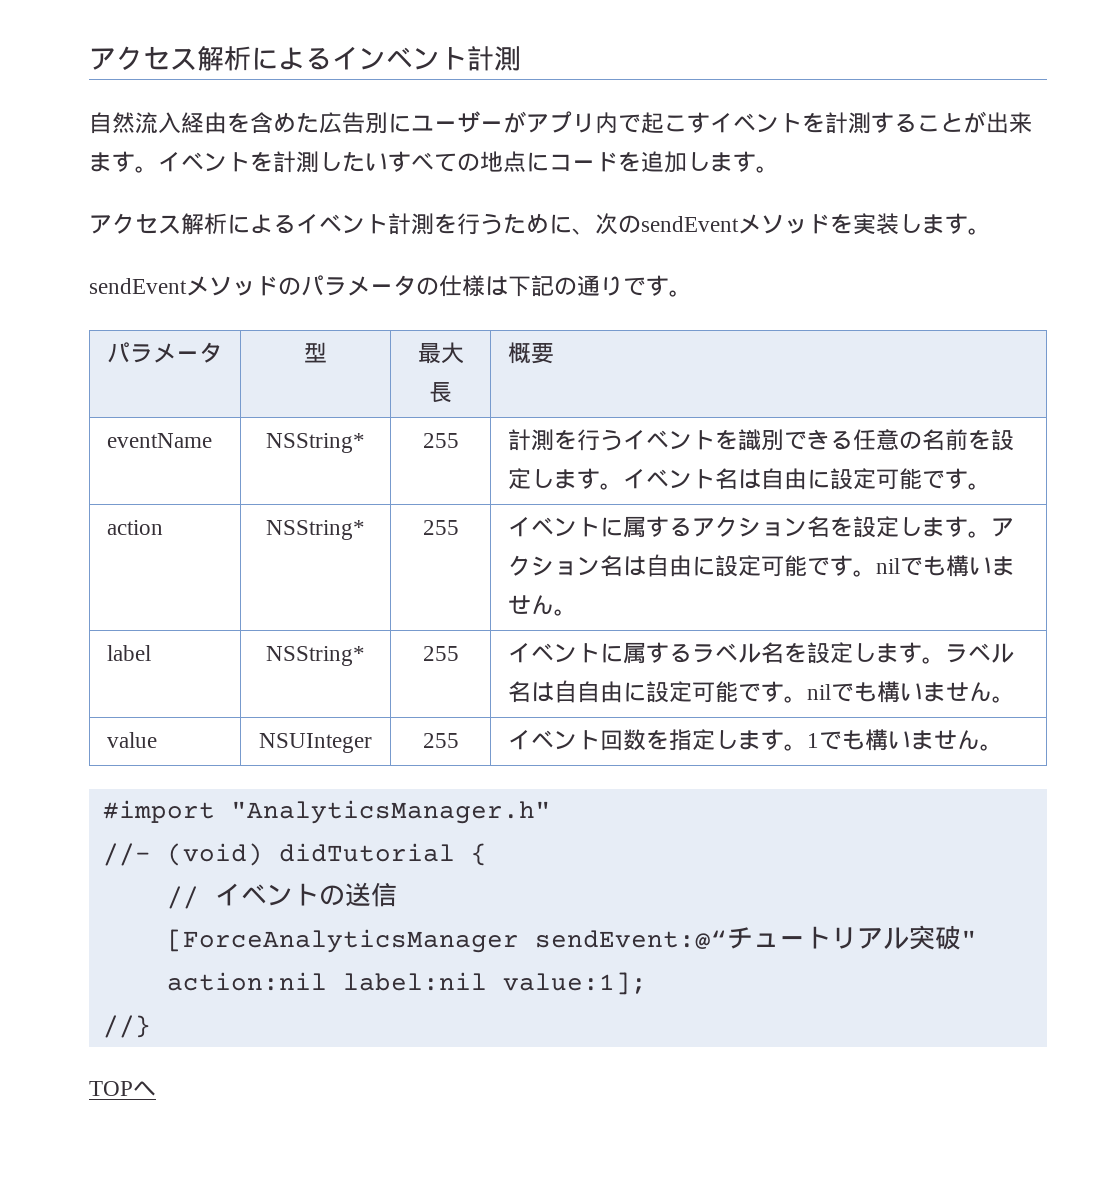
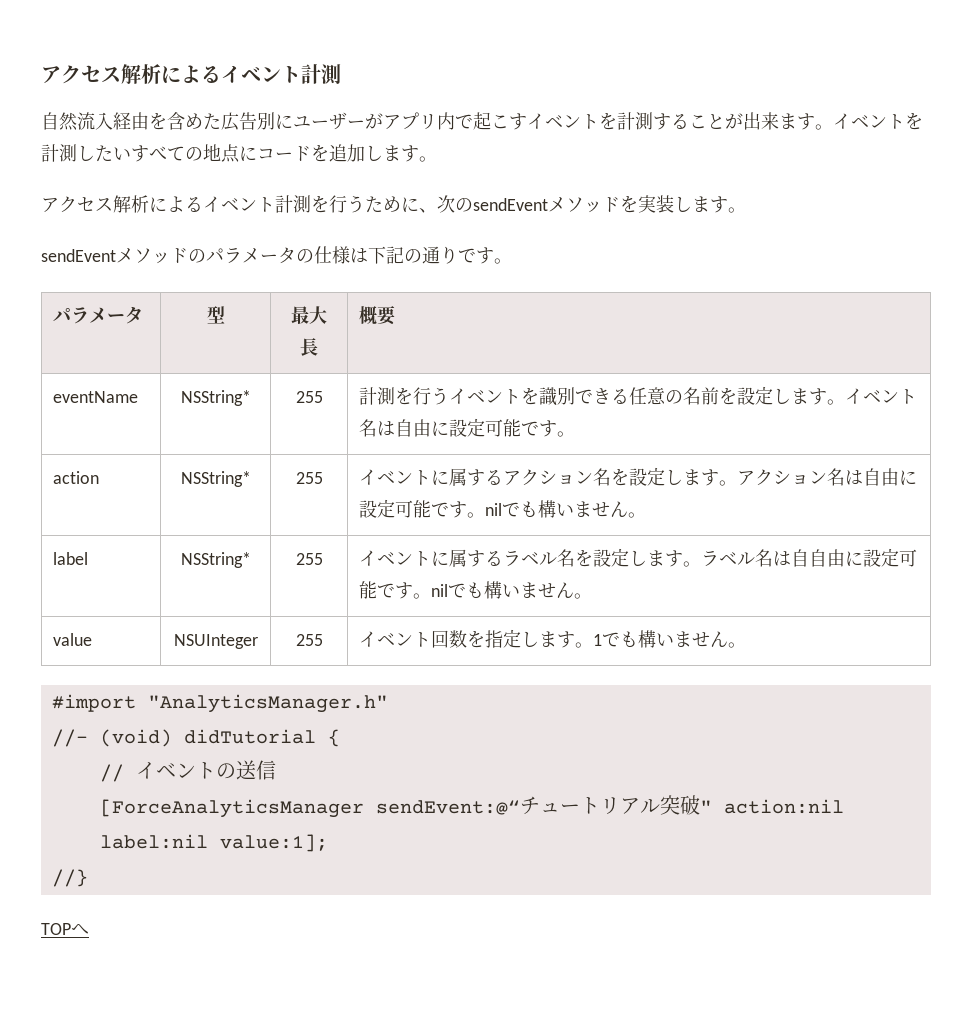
[89,46,386,71] アクセス解析によるイン -> [41,64,241,84] アクセス解析によるイ

